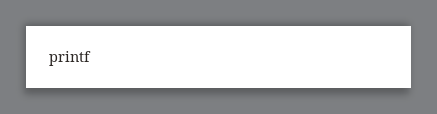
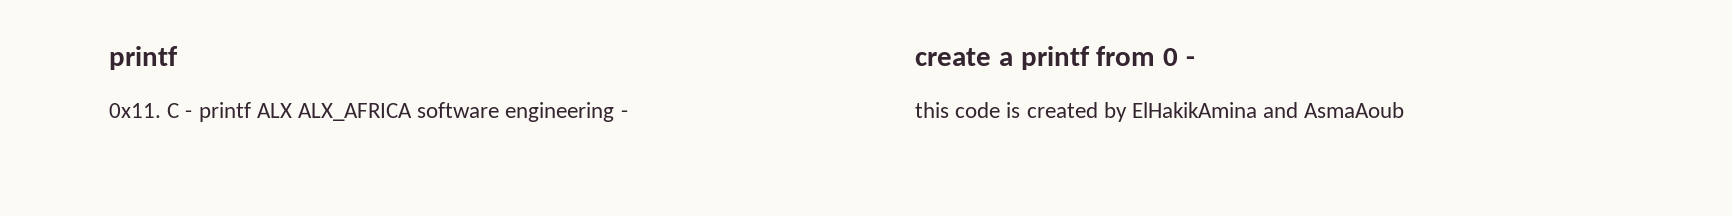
[49,51,91,66] printf -> [109,46,178,70] [109,102,628,122] [915,46,1196,70] [915,102,1405,122] printf // 0x11. C - printf ALX ALX_AFRICA software engineering - // create a printf from 0 - // this code is created by ElHakikAmina and AsmaAoub

